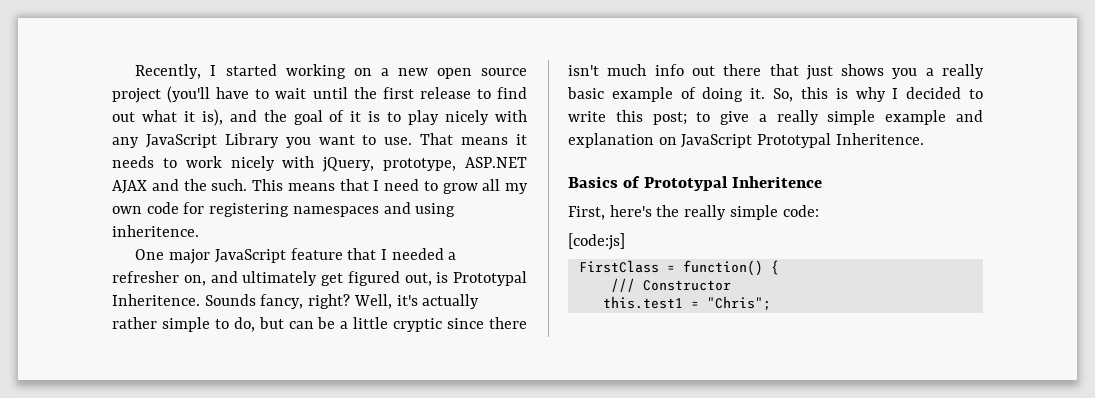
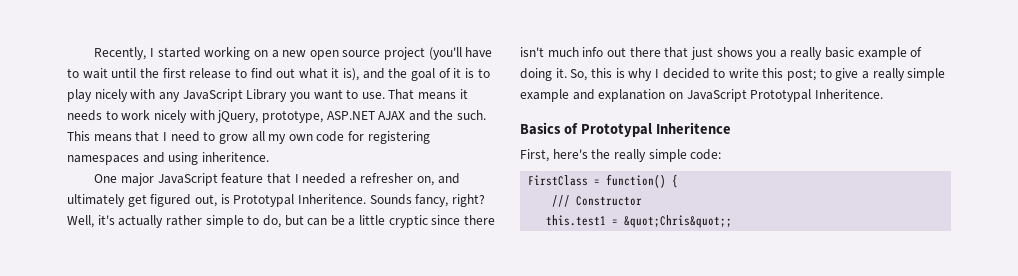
[568,233,625,250] // [code:js] -> (722, 154) none
[706,296,771,311] "Chris"; -> [624,215,733,228] &quot;Chris&quot;;

